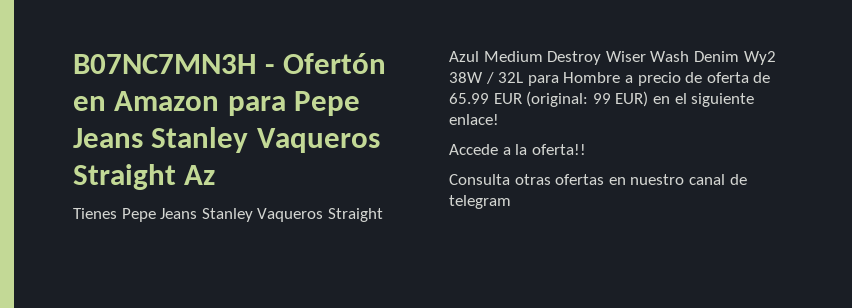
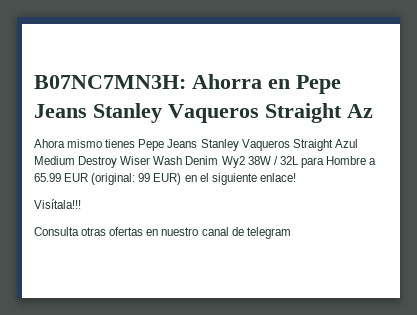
[73,53,386,74] [73,91,286,116] B07NC7MN3H - Ofertón en Amazon para -> [34,74,290,89] B07NC7MN3H: Ahorra en
[73,208,117,219] Tienes -> [34,139,136,148] Ahora mismo tienes
[637,72,771,86] precio de oferta de -> (377, 161) none
[449,144,586,155] Accede a la oferta!! -> [34,199,81,209] Visítala!!!

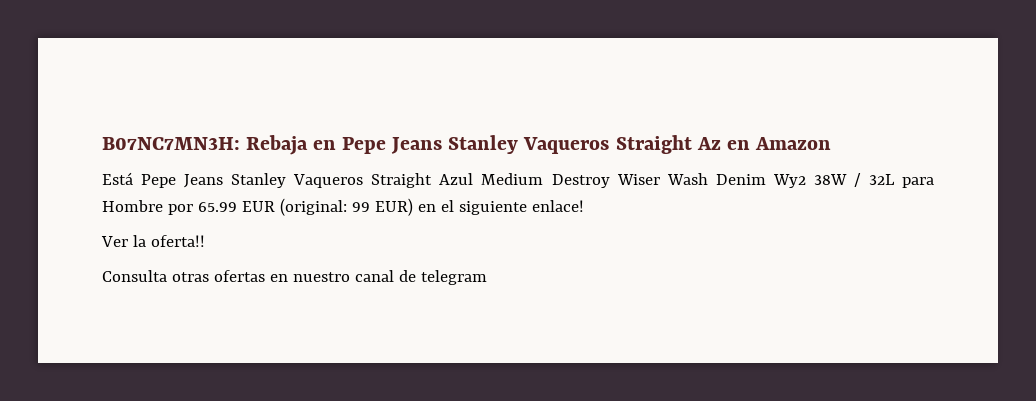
[192,74,262,89] Ahorra -> [246,135,309,155] Rebaja
[34,139,136,148] // Ahora mismo tienes -> [726,137,831,150] [102,172,133,185] en Amazon // Está
[369,158,377,165] a -> [167,204,193,215] por
[34,199,81,209] Visítala!!! -> [101,235,205,247] Ver la oferta!!

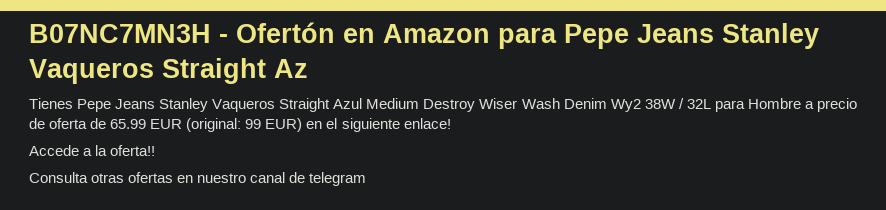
[102,135,337,155] B07NC7MN3H: Rebaja en -> [29,22,557,49] B07NC7MN3H - Ofertón en Amazon para
[726,137,831,150] [102,172,133,185] en Amazon // Está -> [29,98,73,109] // Tienes
[167,204,193,215] por -> [804,98,858,112] [29,118,107,129] a precio de oferta de
[101,236,128,247] Ver -> [29,145,93,156] Accede a

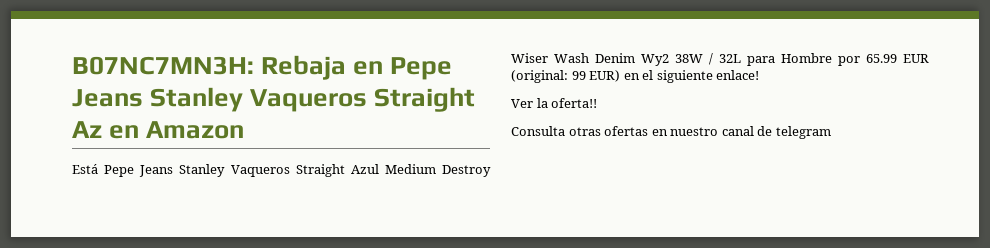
[29,22,557,49] B07NC7MN3H - Ofertón en Amazon para -> [72,55,384,80] B07NC7MN3H: Rebaja en
[29,98,73,109] // Tienes -> [109,121,245,139] [72,164,98,174] en Amazon // Está
[804,98,858,112] [29,118,107,129] a precio de oferta de -> [838,56,860,66] por
[29,145,93,156] Accede a -> [511,99,533,108] Ver

